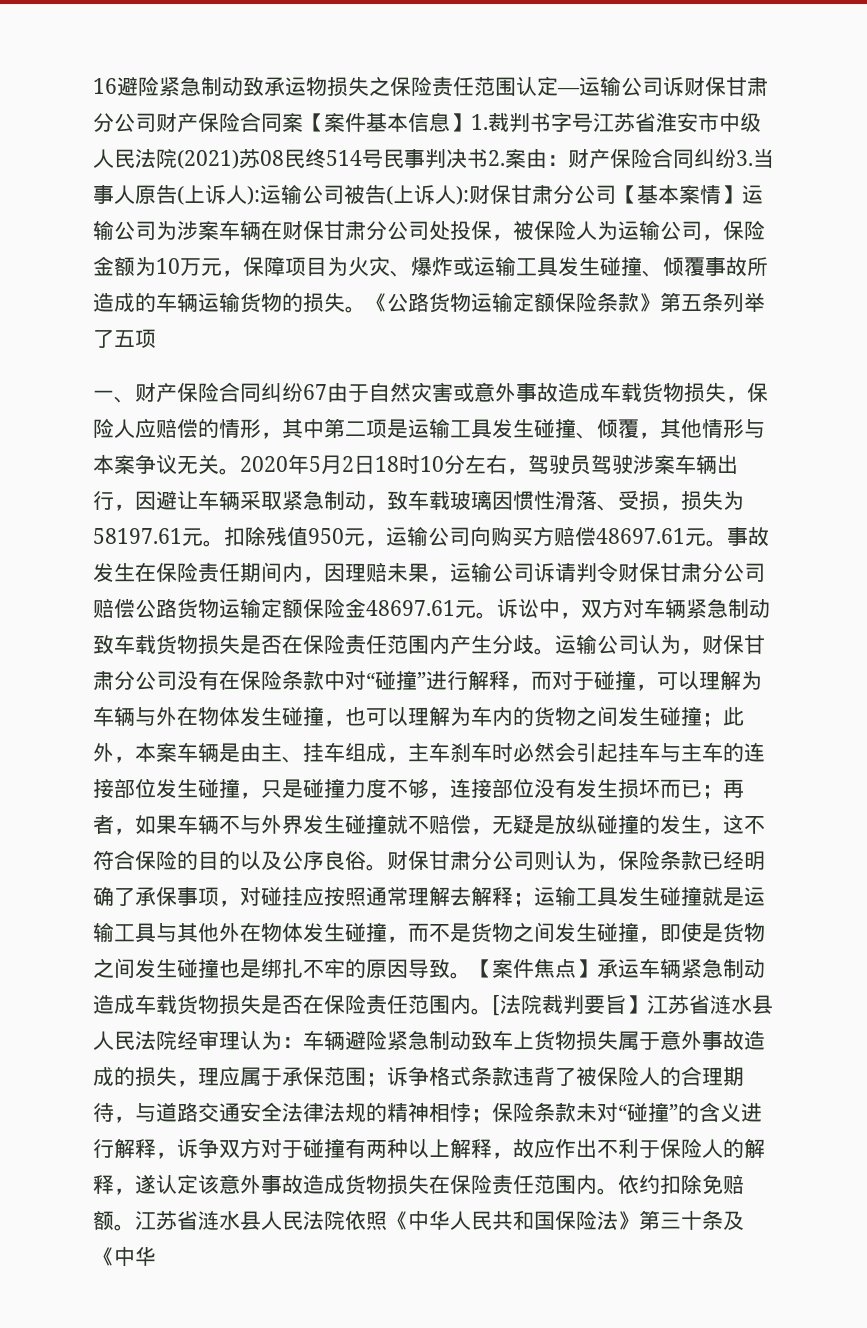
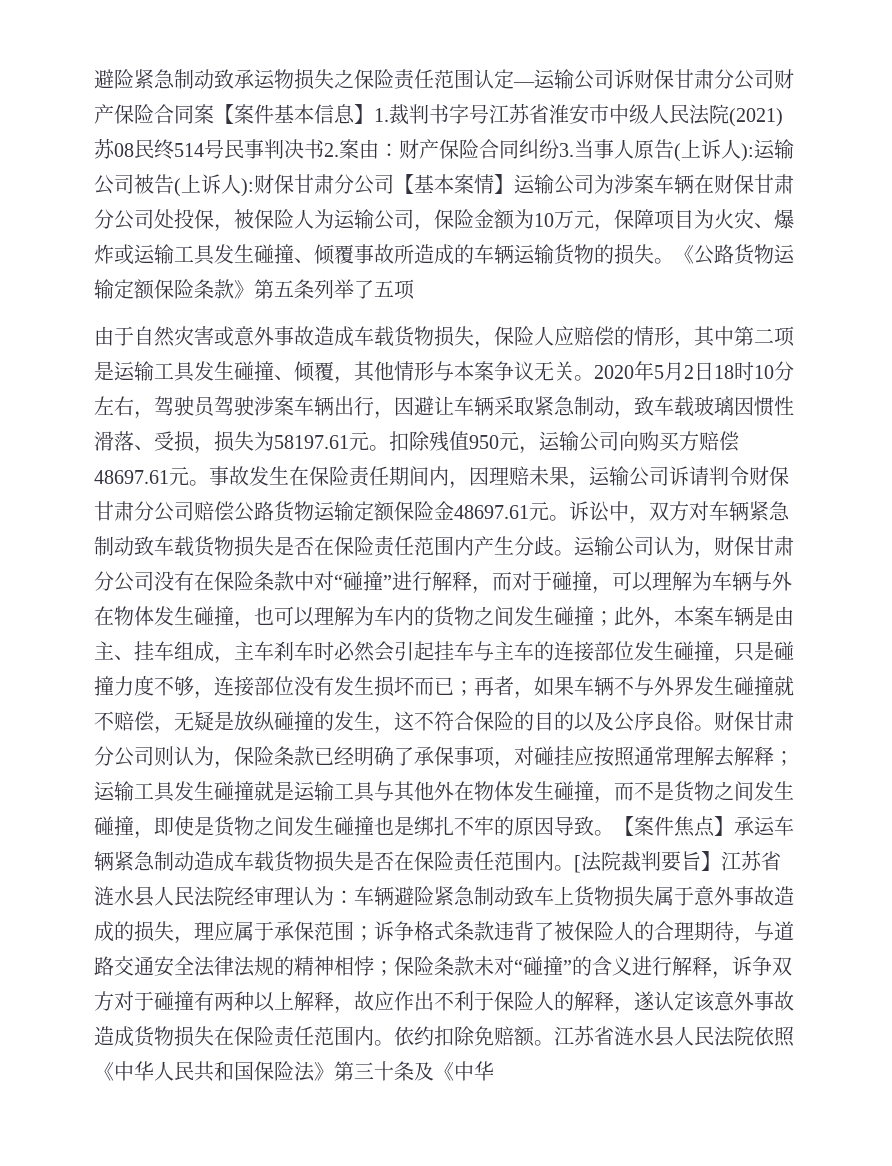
[93,78,117,94] 16 -> (94, 79) none
[93,382,327,403] 一、财产保险合同纠纷67 -> (415, 289) none

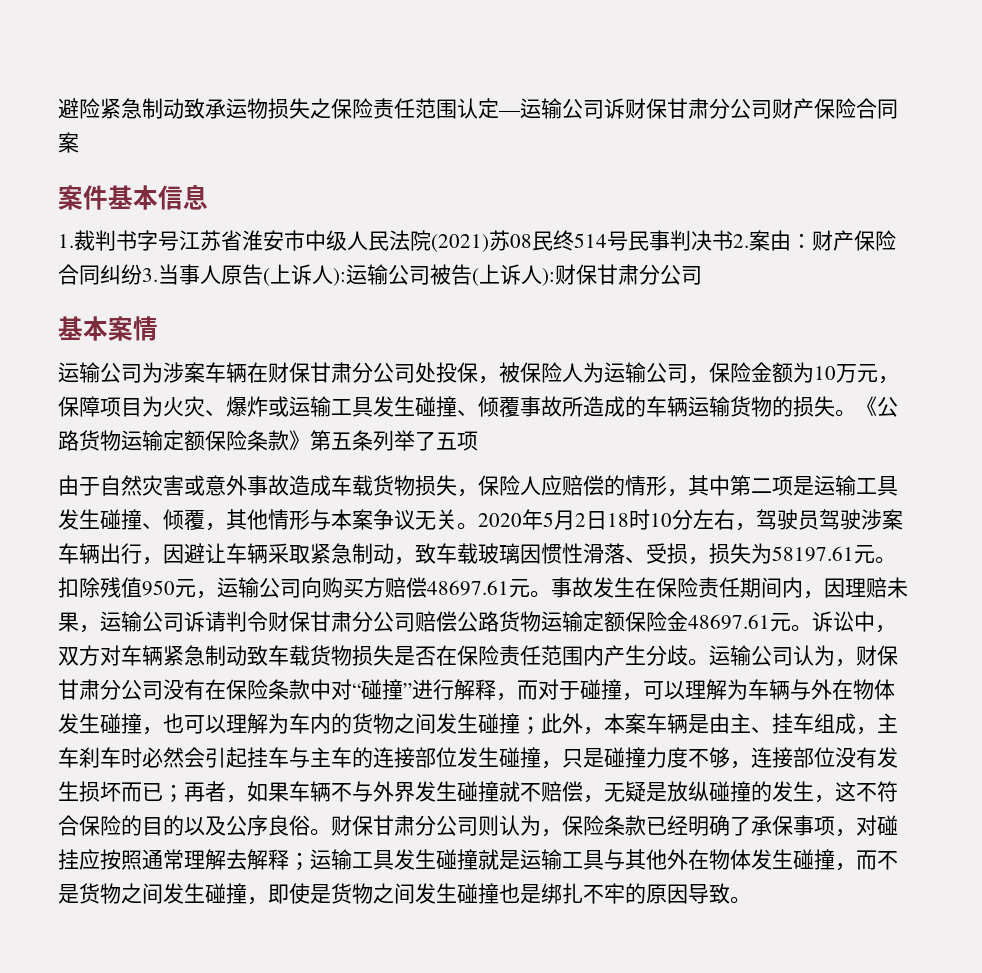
[214,104,234,124] 【 -> (79, 142) //
[354,104,374,124] 】 -> (208, 197) //
[394,174,414,194] 【 -> (702, 275) //
[494,174,514,194] 】 -> (158, 328) //
[614,816,794,837] [94,850,781,873] [94,886,794,907] [94,921,794,944] [94,956,792,979] [94,991,794,1014] [94,1025,795,1047] [94,1061,494,1082] 【案件焦点】承运车辆紧急制动造成车载货物损失是否在保险责任范围内。[法院裁判要旨】江苏省涟水县人民法院经审理认为：车辆避险紧急制动致车上货物损失属于意外事故造成的损失，理应属于承保范围；诉争格式条款违背了被保险人的合理期待，与道路交通安全法律法规的精神相悖；保险条款未对“碰撞”的含义进行解释，诉争双方对于碰撞有两种以上解释，故应作出不利于保险人的解释，遂认定该意外事故造成货物损失在保险责任范围内。依约扣除免赔额。江苏省涟水县人民法院依照《中华人民共和国保险法》第三十条及《中华 -> (751, 900) none

